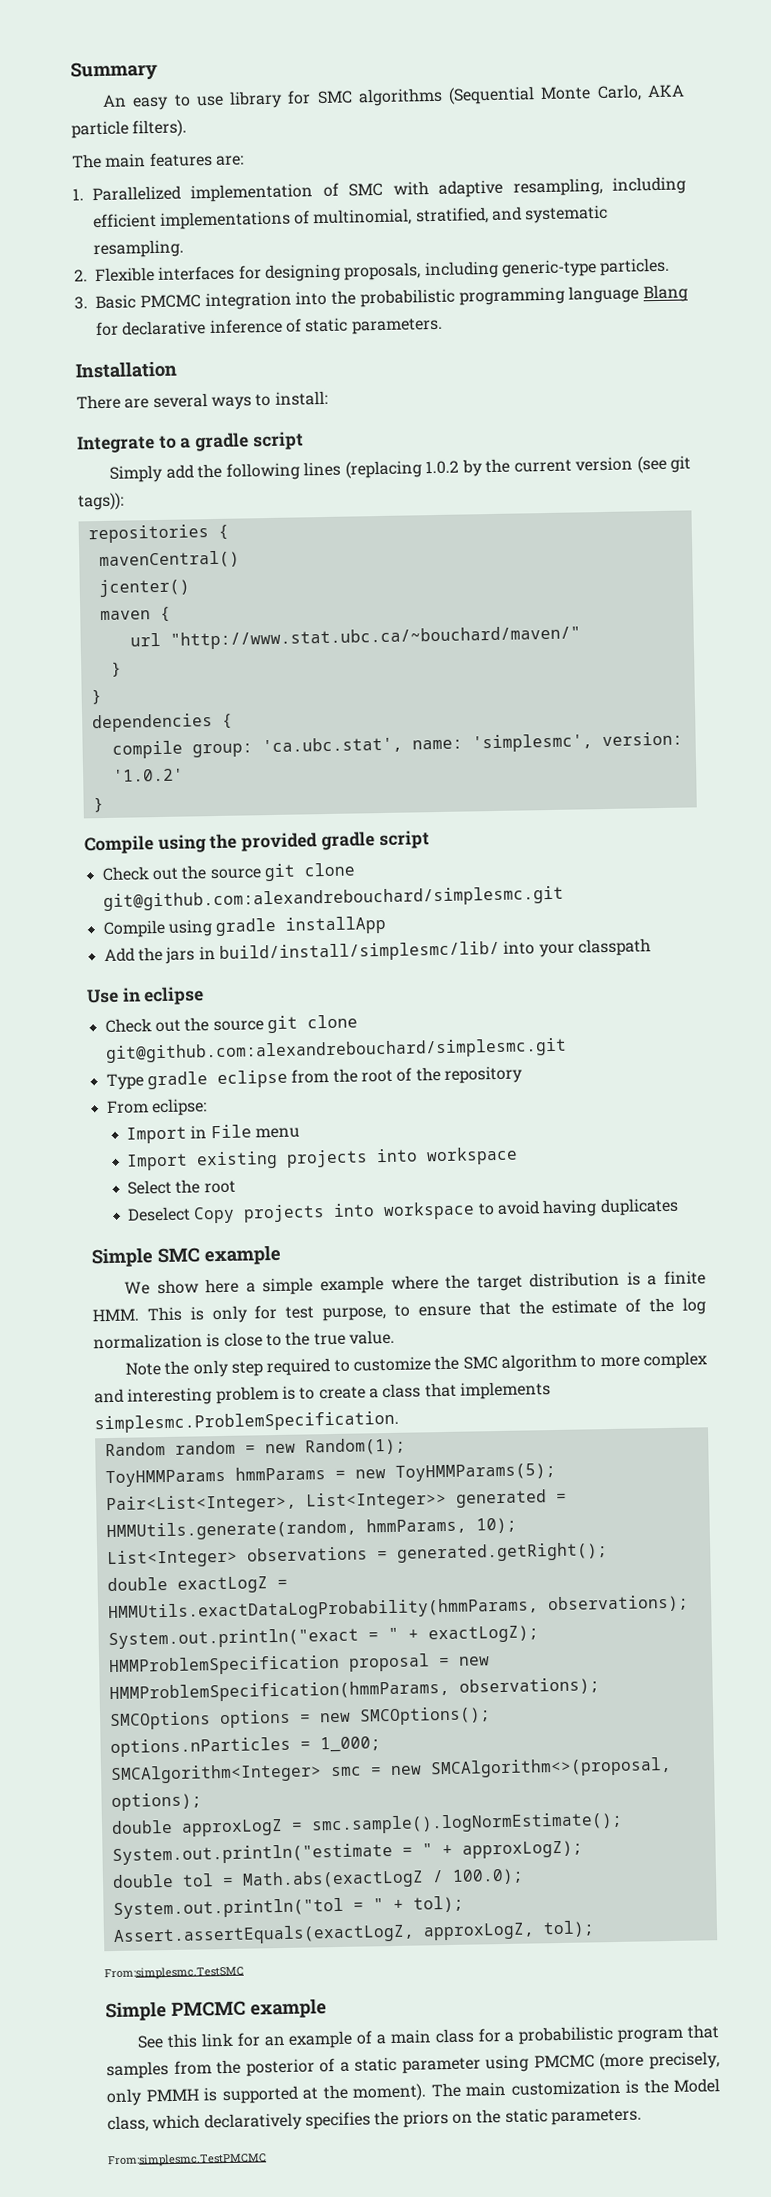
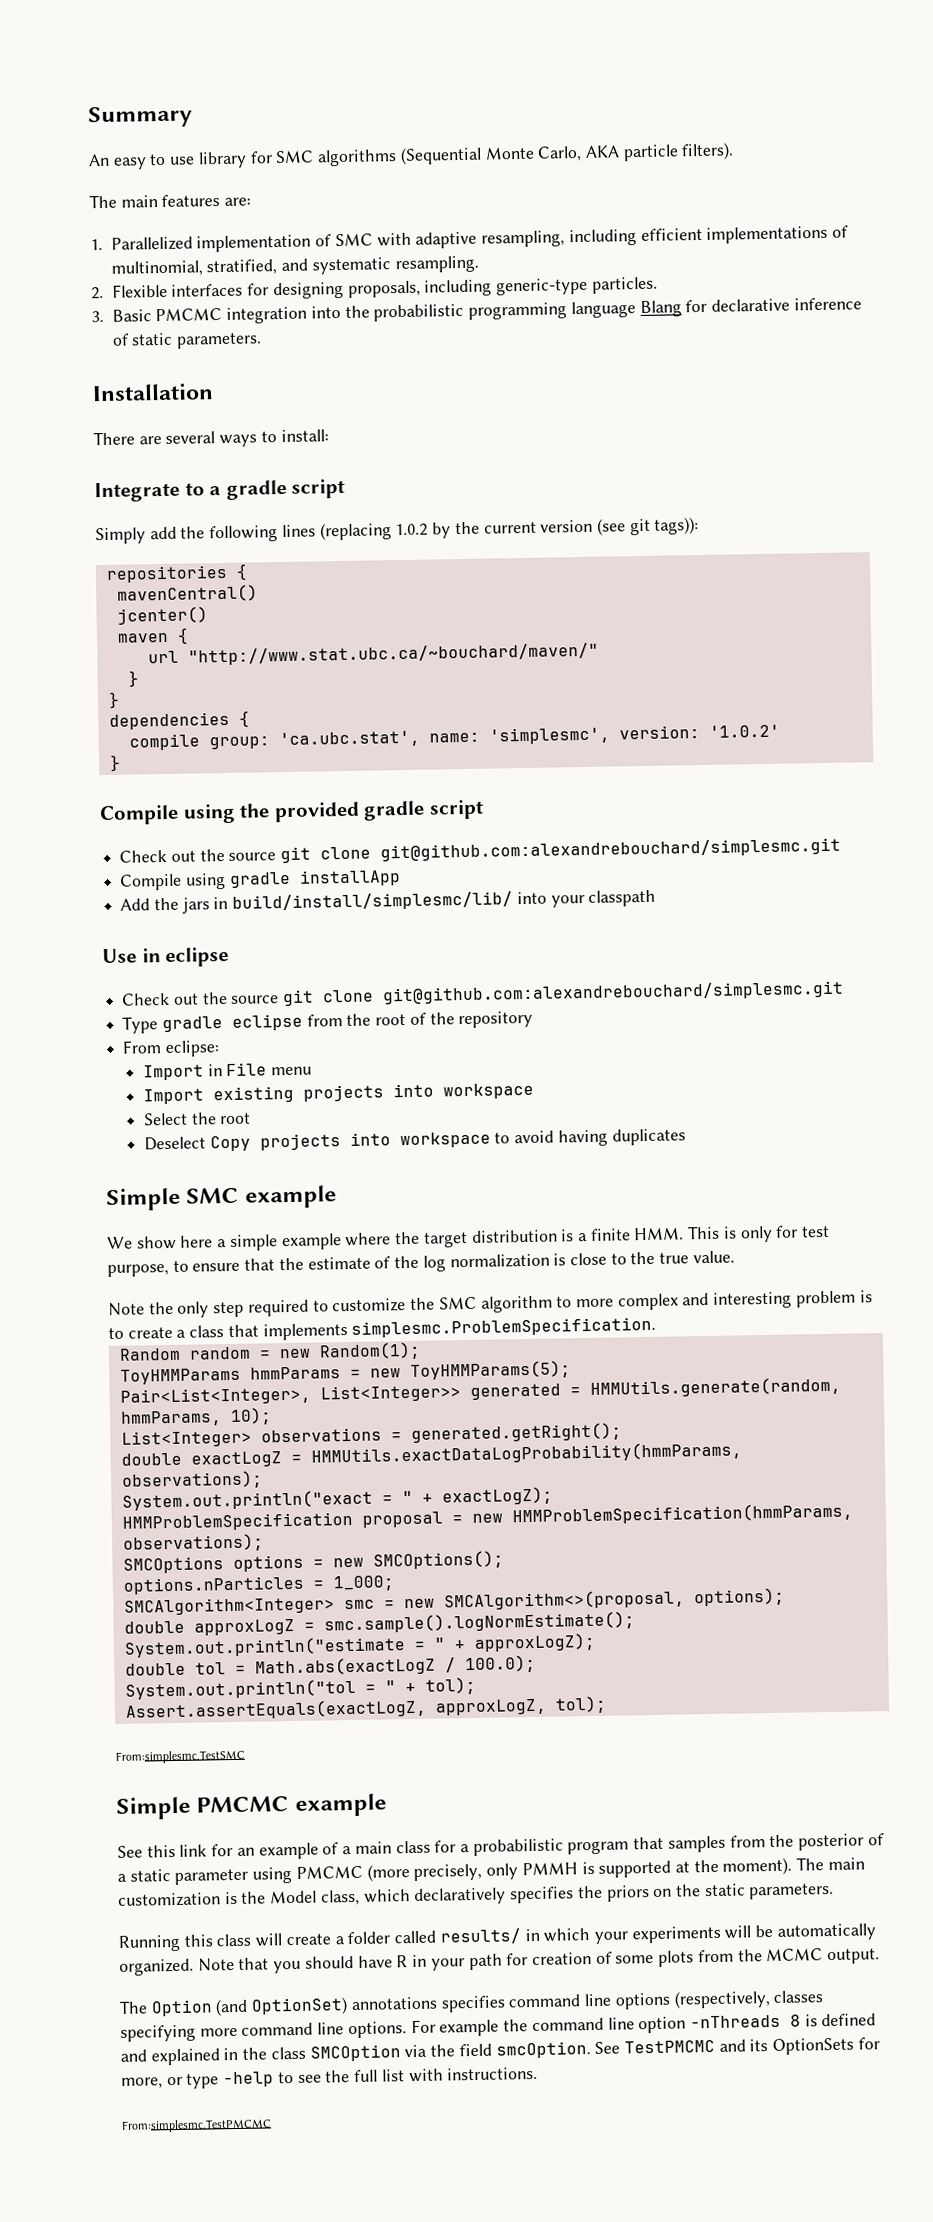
(642, 2117) none -> [118,1923,876,1952] [119,1948,881,1976] [119,1990,824,2017] [120,2013,877,2042] [120,2037,880,2066] [121,2066,539,2089] // Running this class will create a folder called results/ in which your experiments will be automatically organized. Note that you should have R in your path for creation of some plots from the MCMC output. // The Option (and OptionSet) annotations specifies command line options (respectively, classes specifying more command line options. For example the command line option -nThreads 8 is defined and explained in the class SMCOption via the field smcOption. See TestPMCMC and its OptionSets for more, or type -help to see the full list with instructions.

